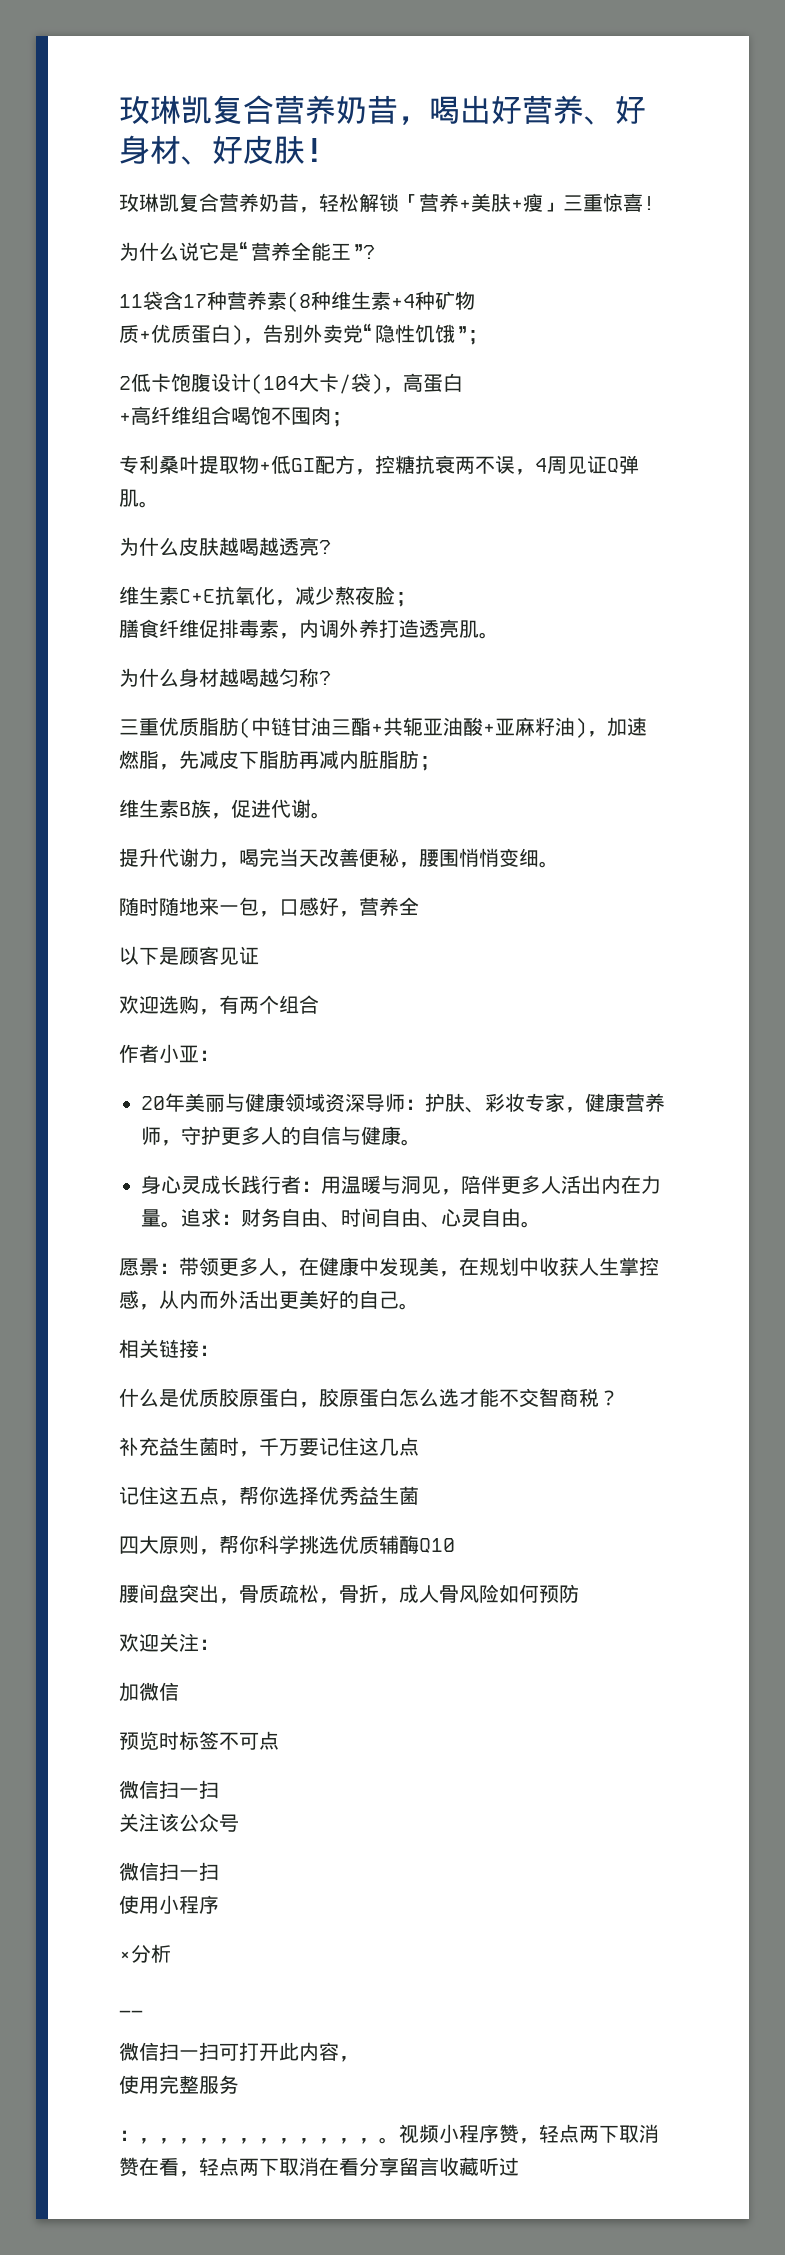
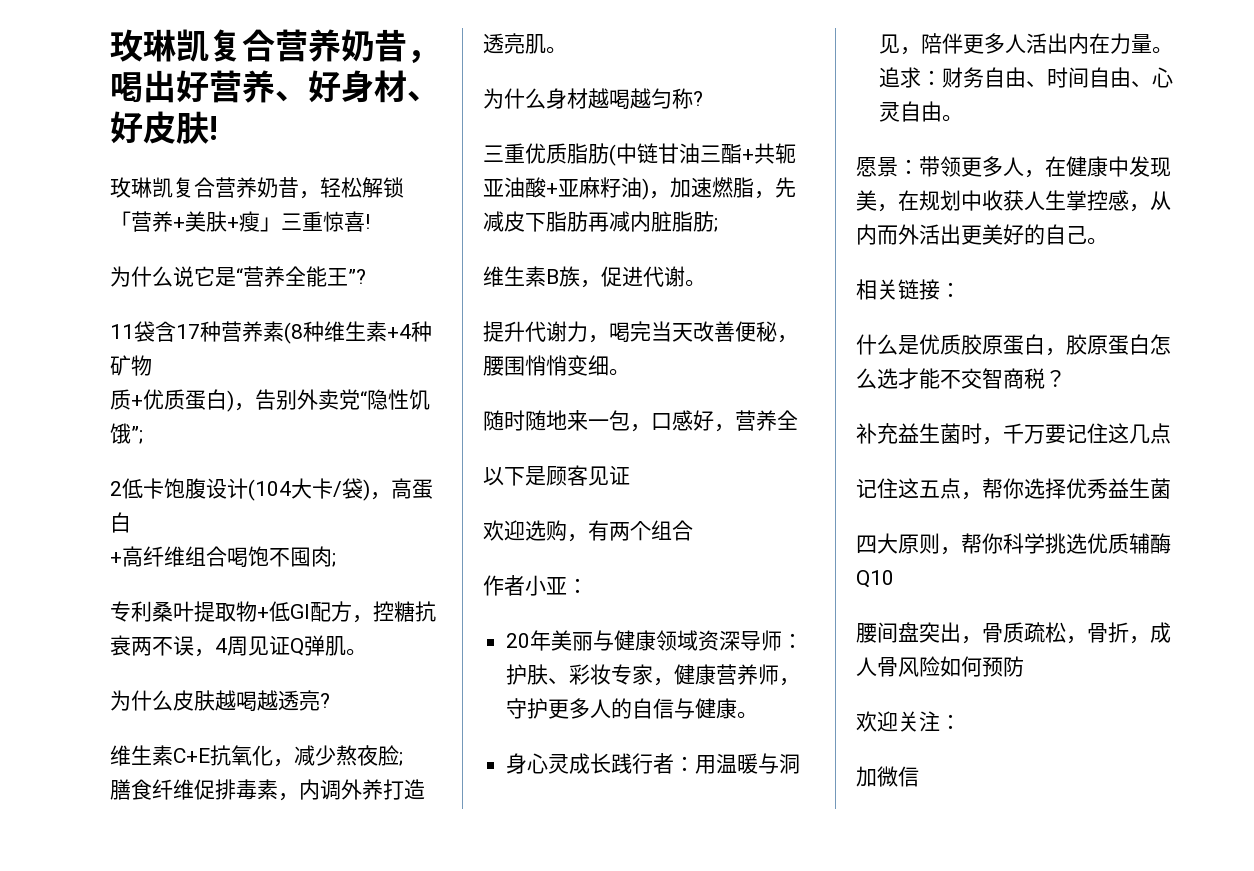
[119,1731,279,1750] [119,1780,219,1799] [119,1813,239,1832] [119,1862,219,1881] [119,1895,219,1914] [119,1944,171,1963] [119,2010,143,2013] [119,2042,359,2062] [119,2075,239,2094] [119,2124,659,2144] [119,2157,519,2177] // 预览时标签不可点 // 微信扫一扫 // 关注该公众号 // 微信扫一扫 // 使用小程序 // ×分析 // __ // 微信扫一扫可打开此内容， // 使用完整服务 // ：，，，，，，，，，，，，。视频小程序赞，轻点两下取消赞在看，轻点两下取消在看分享留言收藏听过 -> (919, 776) none

